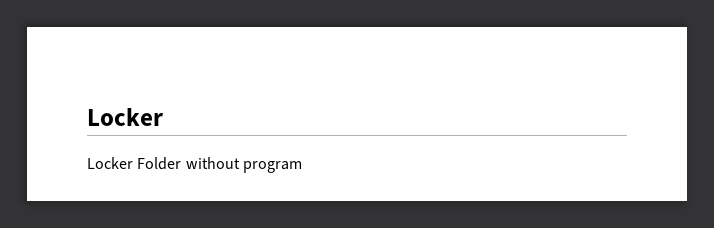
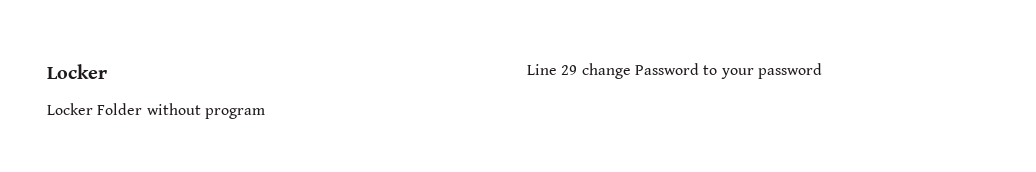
(302, 167) none -> [527,63,822,79] // Line 29 change Password to your password

